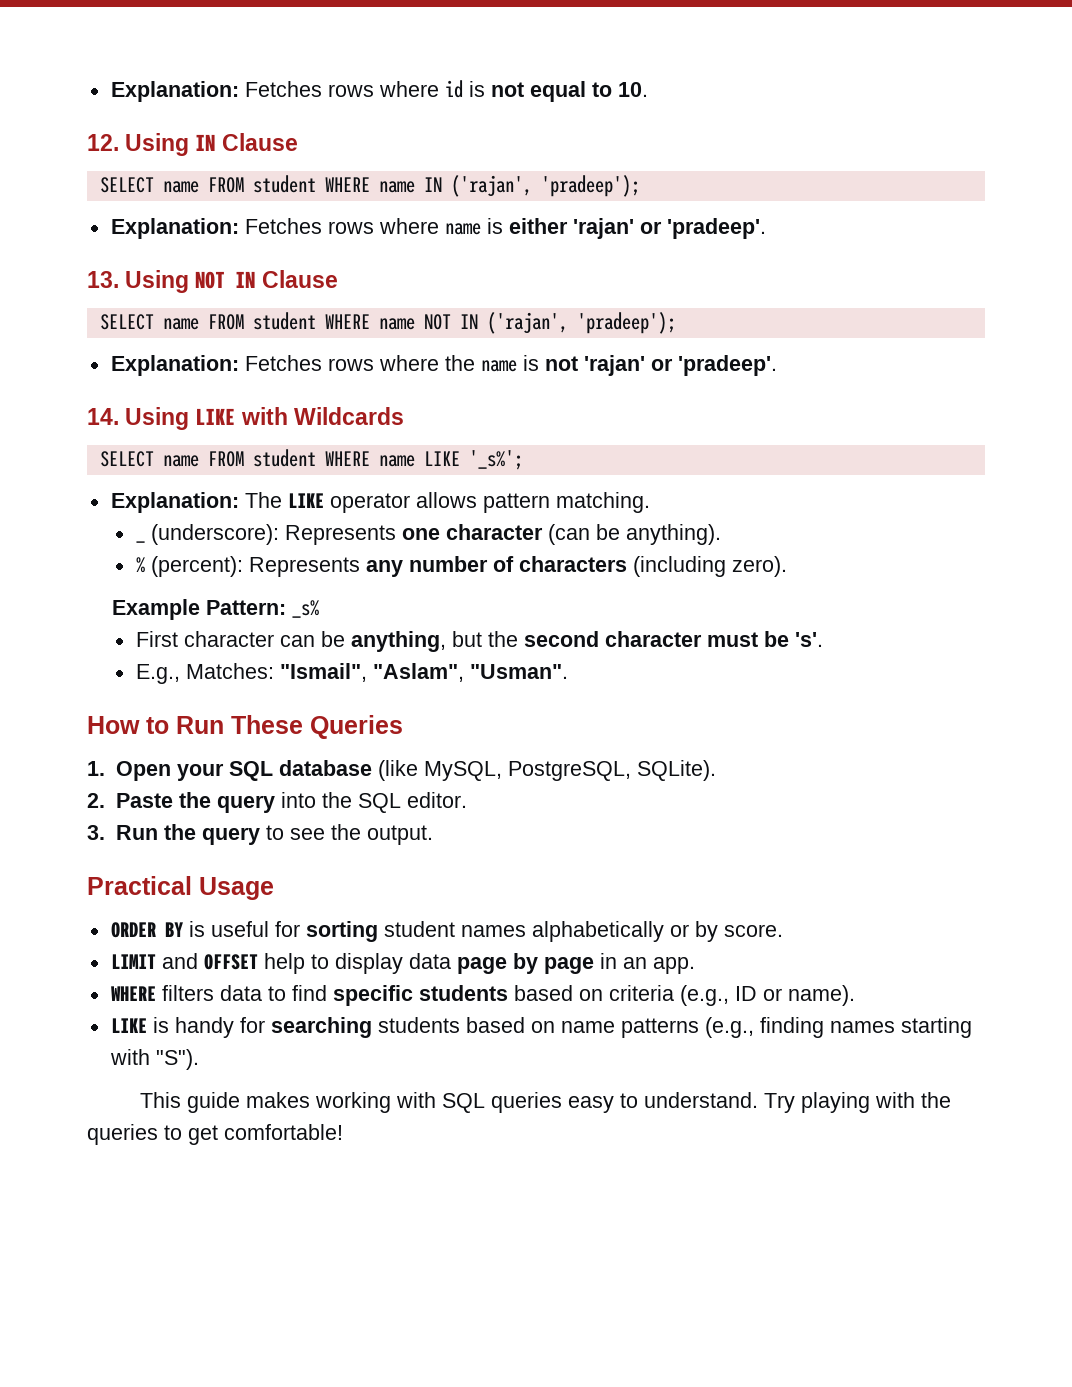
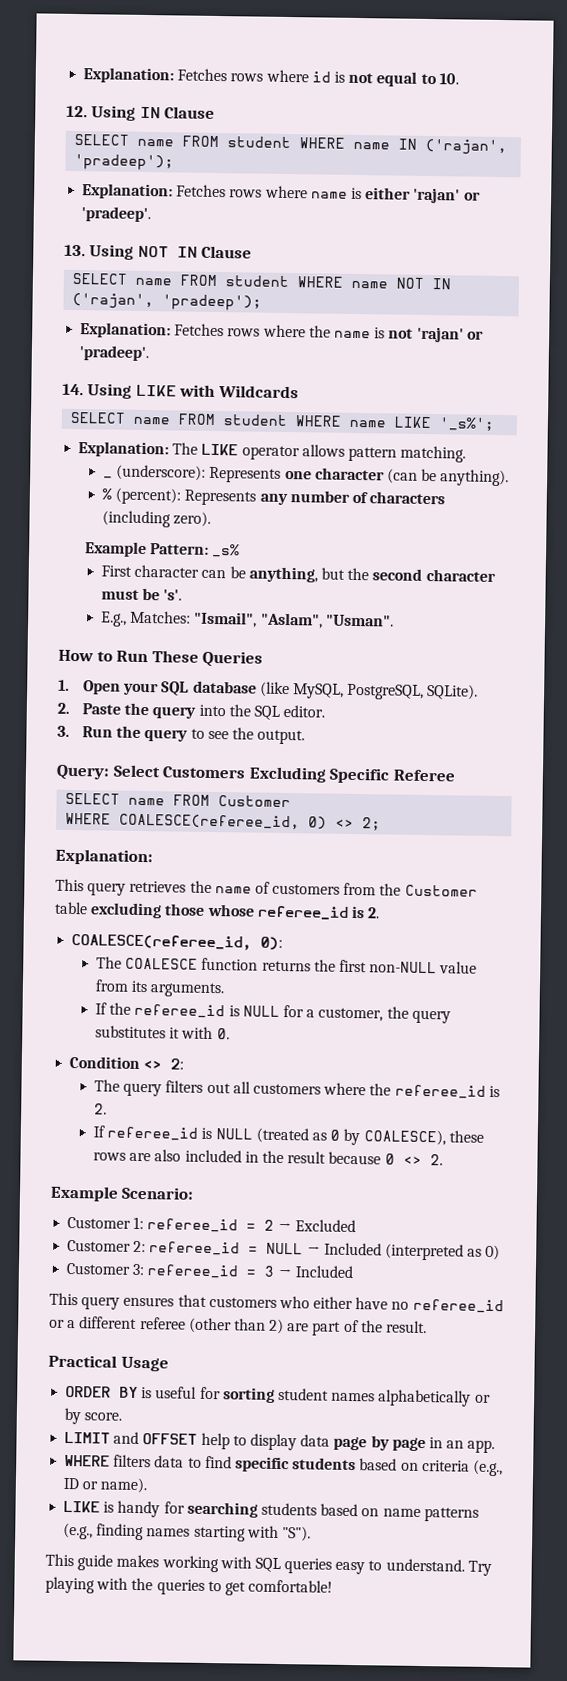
(433, 835) none -> [56,764,456,784] [65,792,292,808] [65,812,382,831] [55,848,153,866] [55,878,478,897] [54,901,381,920] [71,934,284,951] [96,956,478,974] [95,979,225,998] [95,1002,451,1024] [95,1025,230,1040] [69,1056,185,1070] [94,1079,500,1099] [94,1103,108,1115] [93,1125,484,1146] [93,1149,443,1166] [50,1185,195,1202] [67,1216,356,1233] [67,1239,501,1261] [66,1262,353,1279] [49,1292,504,1314] [49,1316,428,1336] // Query: Select Customers Excluding Specific Referee // SELECT name FROM Customer // WHERE COALESCE(referee_id, 0) <> 2; // Explanation: // This query retrieves the name of customers from the Customer table excluding those whose referee_id is 2. // COALESCE(referee_id, 0): // The COALESCE function returns the first non-NULL value from its arguments. // If the referee_id is NULL for a customer, the query substitutes it with 0. // Condition <> 2: // The query filters out all customers where the referee_id is 2. // If referee_id is NULL (treated as 0 by COALESCE), these rows are also included in the result because 0 <> 2. // Example Scenario: // Customer 1: referee_id = 2 → Excluded // Customer 2: referee_id = NULL → Included (interpreted as 0) // Customer 3: referee_id = 3 → Included // This query ensures that customers who either have no referee_id or a different referee (other than 2) are part of the result.

